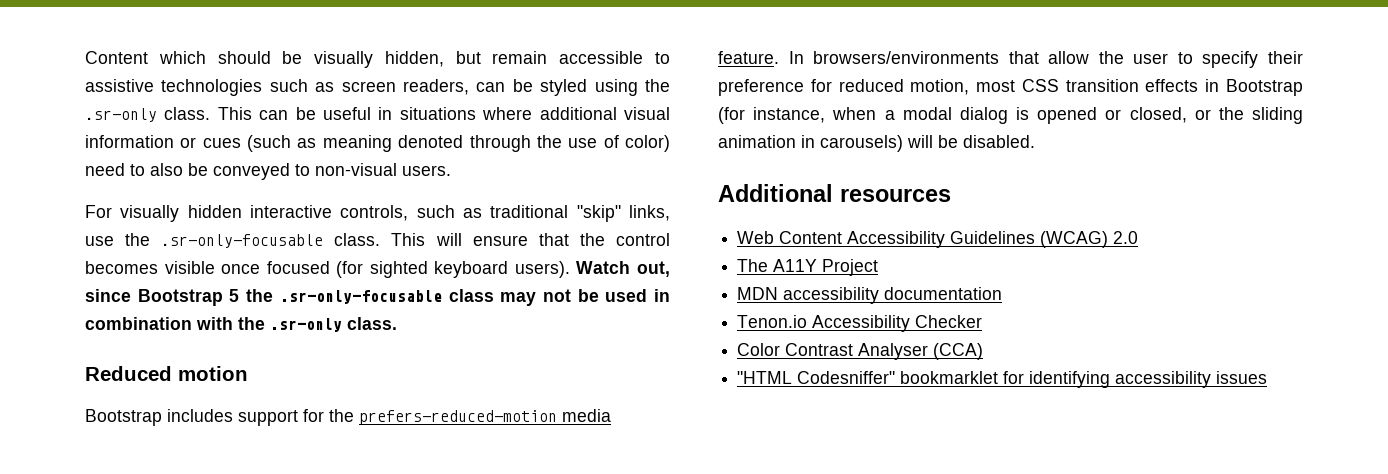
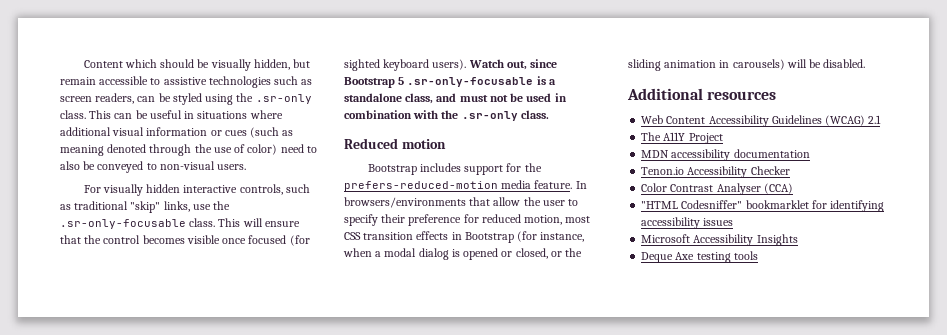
[246,289,537,306] the .sr-only-focusable class may -> [407,76,556,87] [344,93,488,104] .sr-only-focusable is a standalone class, and must
[1113,231,1139,244] 2.0 -> [868,115,882,124] 2.1
(1268, 377) none -> [641,234,798,246] [641,251,758,263] // Microsoft Accessibility Insights // Deque Axe testing tools

